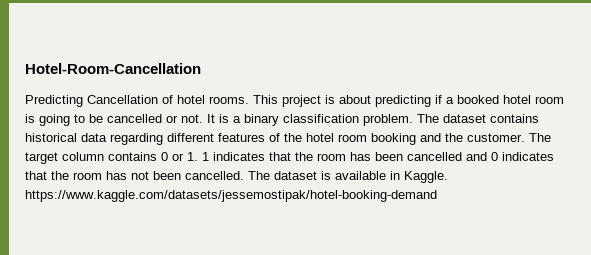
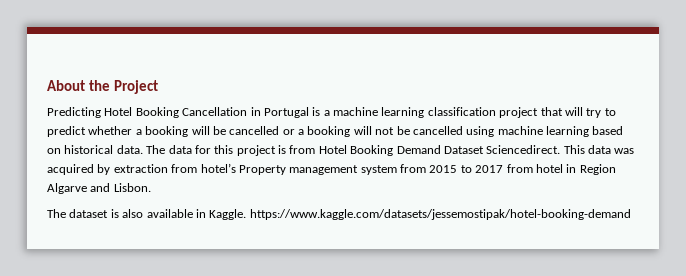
[25,63,201,74] [25,95,564,107] [25,114,539,126] [25,133,551,145] [25,152,554,164] [25,171,244,180] Hotel-Room-Cancellation // Predicting Cancellation of hotel rooms. This project is about predicting if a booked hotel room is going to be cancelled or not. It is a binary classification problem. The dataset contains historical data regarding different features of the hotel room booking and the customer. The target column contains 0 or 1. 1 indicates that the room has been cancelled and 0 indicates that the room has not been cancelled. -> [47,80,158,94] [47,107,616,118] [47,126,624,137] [47,145,635,156] [47,163,616,175] [47,183,151,194] About the Project // Predicting Hotel Booking Cancellation in Portugal is a machine learning classification project that will try to predict whether a booking will be cancelled or a booking will not be cancelled using machine learning based on historical data. The data for this project is from Hotel Booking Demand Dataset Sciencedirect. This data was acquired by extraction from hotel’s Property management system from 2015 to 2017 from hotel in Region Algarve and Lisbon. //
(331, 175) none -> [122,209,144,218] also

